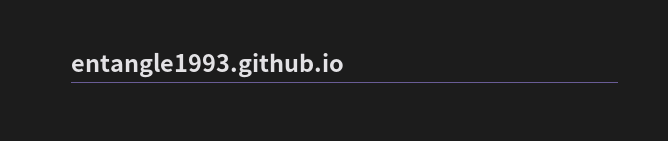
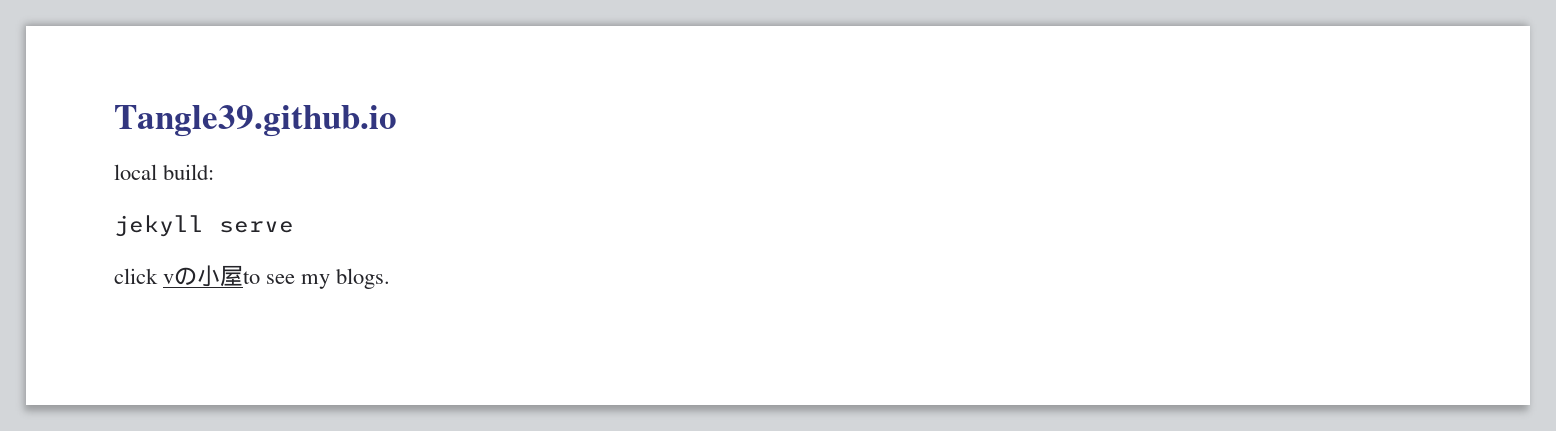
[71,52,344,78] entangle1993.github.io -> [114,105,397,137] [114,164,215,180] [114,215,294,237] [114,265,391,289] Tangle39.github.io // local build: // jekyll serve // click vの小屋to see my blogs.

